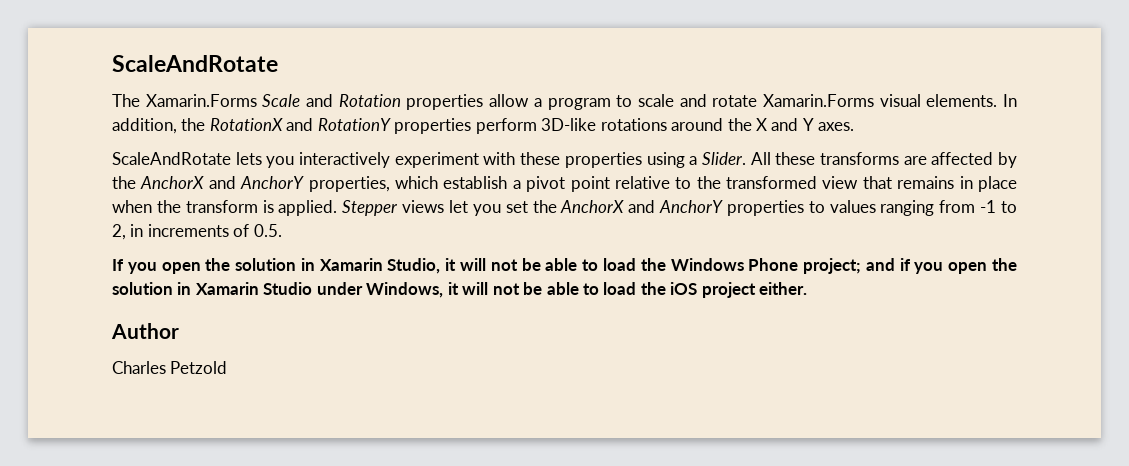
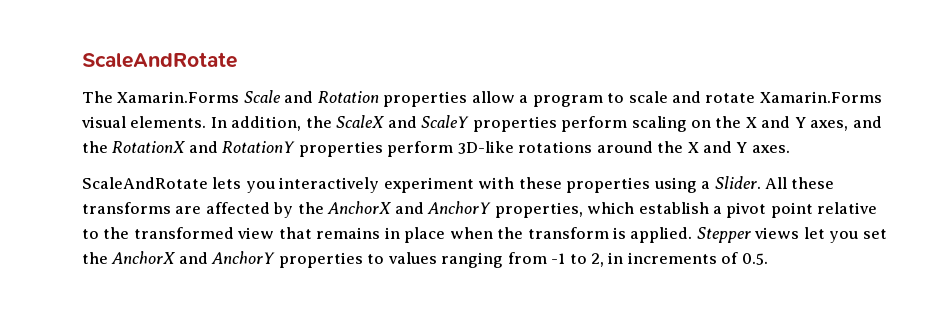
(206, 124) none -> [336,115,882,132] [82,141,108,153] ScaleX and ScaleY properties perform scaling on the X and Y axes, and the
[112,258,1017,274] [112,282,808,298] [111,323,179,339] [112,361,228,374] // If you open the solution in Xamarin Studio, it will not be able to load the Windows Phone project; and if you open the solution in Xamarin Studio under Windows, it will not be able to load the iOS project either. // Author // Charles Petzold -> (768, 259) none

